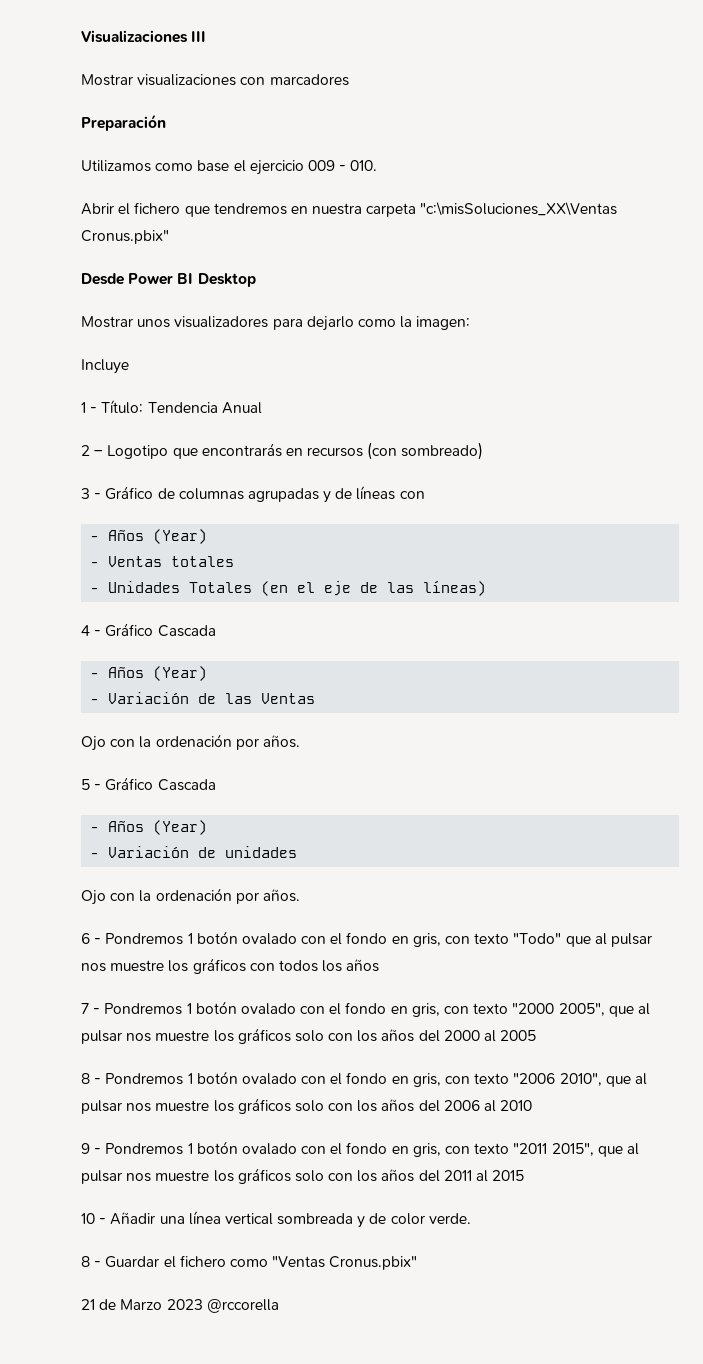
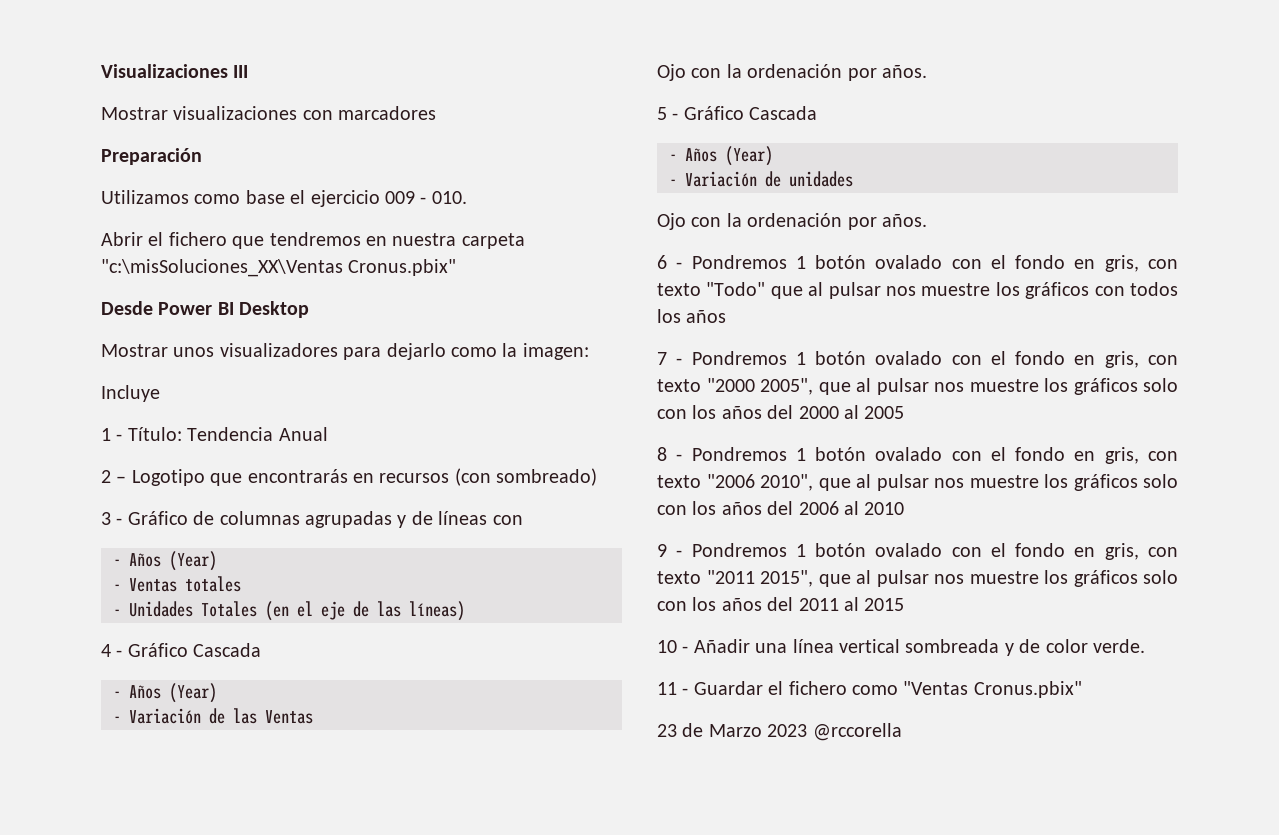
[81,1256,90,1267] 8 -> [657,682,677,695] 11
[81,1299,95,1310] 21 -> [657,724,677,737] 23

